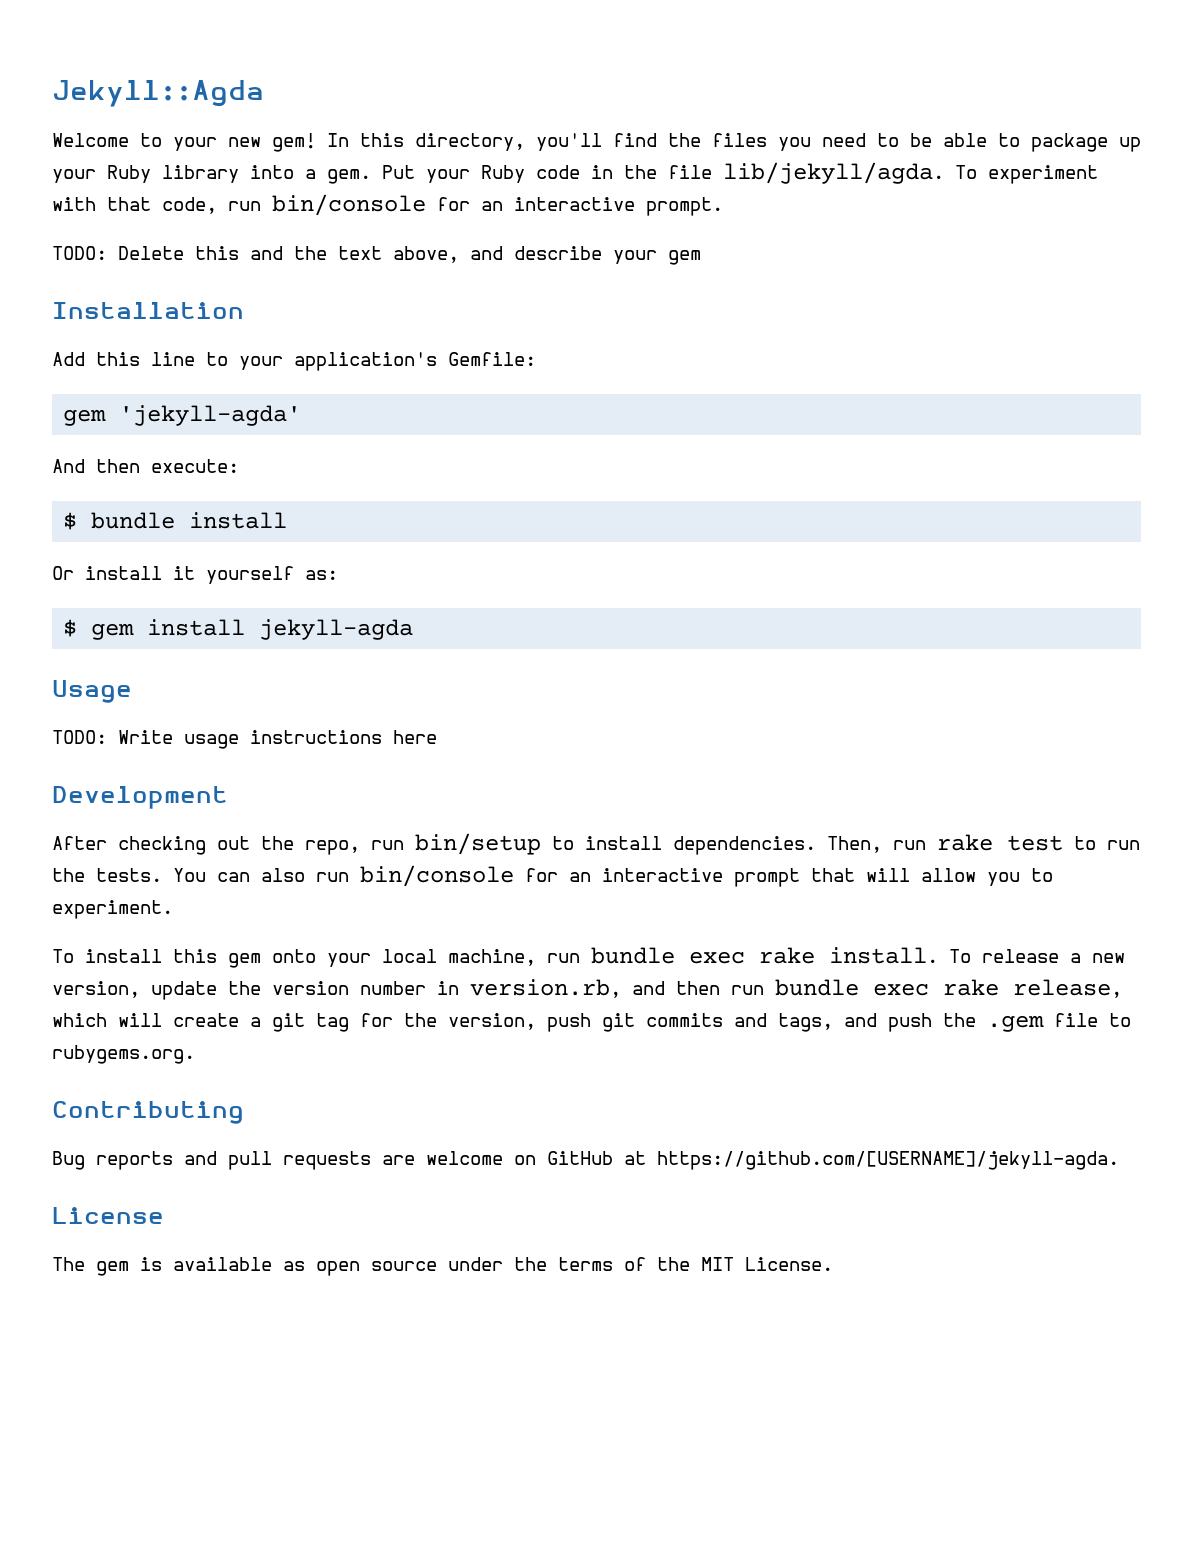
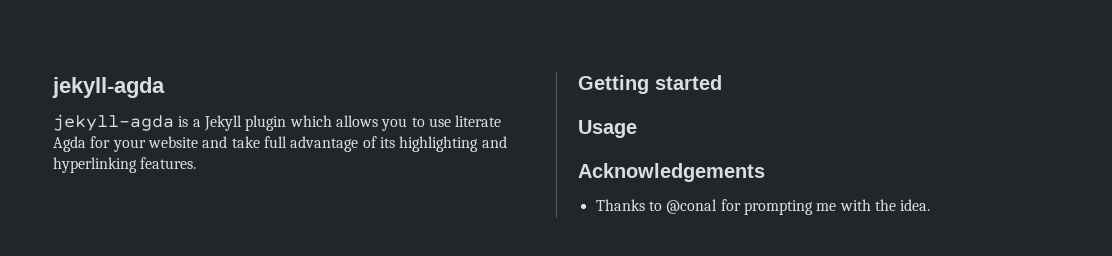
[52,80,264,107] [52,133,1141,152] [52,162,1098,184] [52,194,723,216] [52,246,701,265] [52,302,244,319] [52,352,536,371] [63,405,302,426] [52,459,239,473] [63,512,288,530] [52,566,338,584] [63,619,414,640] [52,680,132,703] [52,730,437,749] [52,786,228,809] [52,833,1140,855] [52,865,1053,887] [52,900,173,919] [52,947,1125,968] [52,979,1122,1000] [52,1013,1131,1032] [52,1045,195,1064] [52,1101,244,1124] [52,1151,1119,1170] [52,1207,164,1224] [52,1257,833,1276] Jekyll::Agda // Welcome to your new gem! In this directory, you'll find the files you need to be able to package up your Ruby library into a gem. Put your Ruby code in the file lib/jekyll/agda. To experiment with that code, run bin/console for an interactive prompt. // TODO: Delete this and the text above, and describe your gem // Installation // Add this line to your application's Gemfile: // gem 'jekyll-agda' // And then execute: // $ bundle install // Or install it yourself as: // $ gem install jekyll-agda // Usage // TODO: Write usage instructions here // Development // After checking out the repo, run bin/setup to install dependencies. Then, run rake test to run the tests. You can also run bin/console for an interactive prompt that will allow you to experiment. // To install this gem onto your local machine, run bundle exec rake install. To release a new version, update the version number in version.rb, and then run bundle exec rake release, which will create a git tag for the version, push git commits and tags, and push the .gem file to rubygems.org. // Contributing // Bug reports and pull requests are welcome on GitHub at https://github.com/[USERNAME]/jekyll-agda. // License // The gem is available as open source under the terms of the MIT License. -> [52,77,165,98] [53,114,502,131] [53,136,507,152] [53,157,197,173] [578,75,722,94] [578,120,637,138] [578,163,765,182] [595,199,931,215] jekyll-agda // jekyll-agda is a Jekyll plugin which allows you to use literate Agda for your website and take full advantage of its highlighting and hyperlinking features. // Getting started // Usage // Acknowledgements // Thanks to @conal for prompting me with the idea.

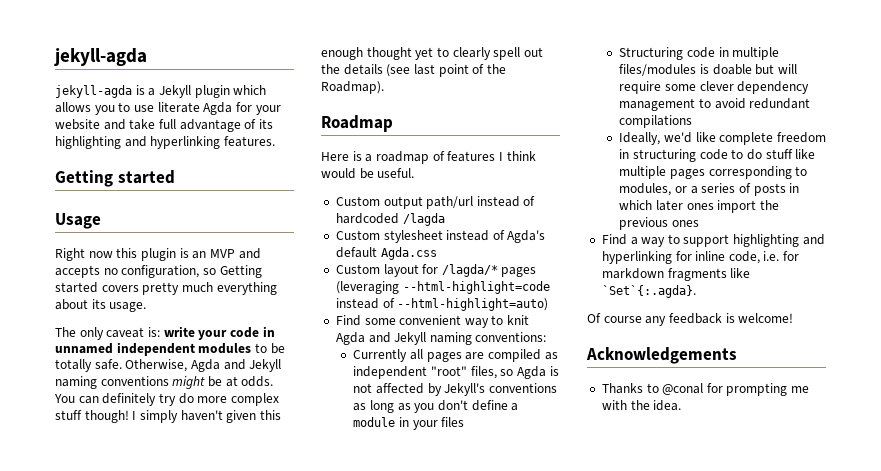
(637, 129) none -> [55,248,261,261] [55,265,262,278] [55,282,277,295] [55,299,147,312] [55,326,275,340] [55,342,285,356] [55,359,282,372] [55,376,274,389] [54,393,279,406] [55,410,281,423] [321,47,543,60] [321,64,506,77] [321,81,384,94] [321,115,393,132] [321,151,536,164] [321,168,415,179] [335,196,536,209] [335,213,445,226] [335,230,546,243] [335,247,437,260] [335,264,537,277] [335,281,550,294] [335,298,549,311] [335,315,530,328] [335,332,547,345] [353,349,558,362] [353,366,559,379] [353,383,557,396] [353,400,519,413] [353,417,465,430] [619,47,780,60] [619,64,797,76] [619,81,810,94] [619,98,811,111] [619,115,693,128] [619,132,826,145] [619,149,816,162] [619,166,808,179] [619,183,800,196] [619,200,779,213] [619,217,700,230] [601,234,825,247] [601,251,800,264] [601,268,751,281] [601,285,696,298] [587,313,794,326] // Right now this plugin is an MVP and accepts no configuration, so Getting started covers pretty much everything about its usage. // The only caveat is: write your code in unnamed independent modules to be totally safe. Otherwise, Agda and Jekyll naming conventions might be at odds. You can definitely try do more complex stuff though! I simply haven't given this enough thought yet to clearly spell out the details (see last point of the Roadmap). // Roadmap // Here is a roadmap of features I think would be useful. // Custom output path/url instead of hardcoded /lagda // Custom stylesheet instead of Agda's default Agda.css // Custom layout for /lagda/* pages (leveraging --html-highlight=code instead of --html-highlight=auto) // Find some convenient way to knit Agda and Jekyll naming conventions: // Currently all pages are compiled as independent "root" files, so Agda is not affected by Jekyll's conventions as long as you don't define a module in your files // Structuring code in multiple files/modules is doable but will require some clever dependency management to avoid redundant compilations // Ideally, we'd like complete freedom in structuring code to do stuff like multiple pages corresponding to modules, or a series of posts in which later ones import the previous ones // Find a way to support highlighting and hyperlinking for inline code, i.e. for markdown fragments like `Set`{:.agda}. // Of course any feedback is welcome!

